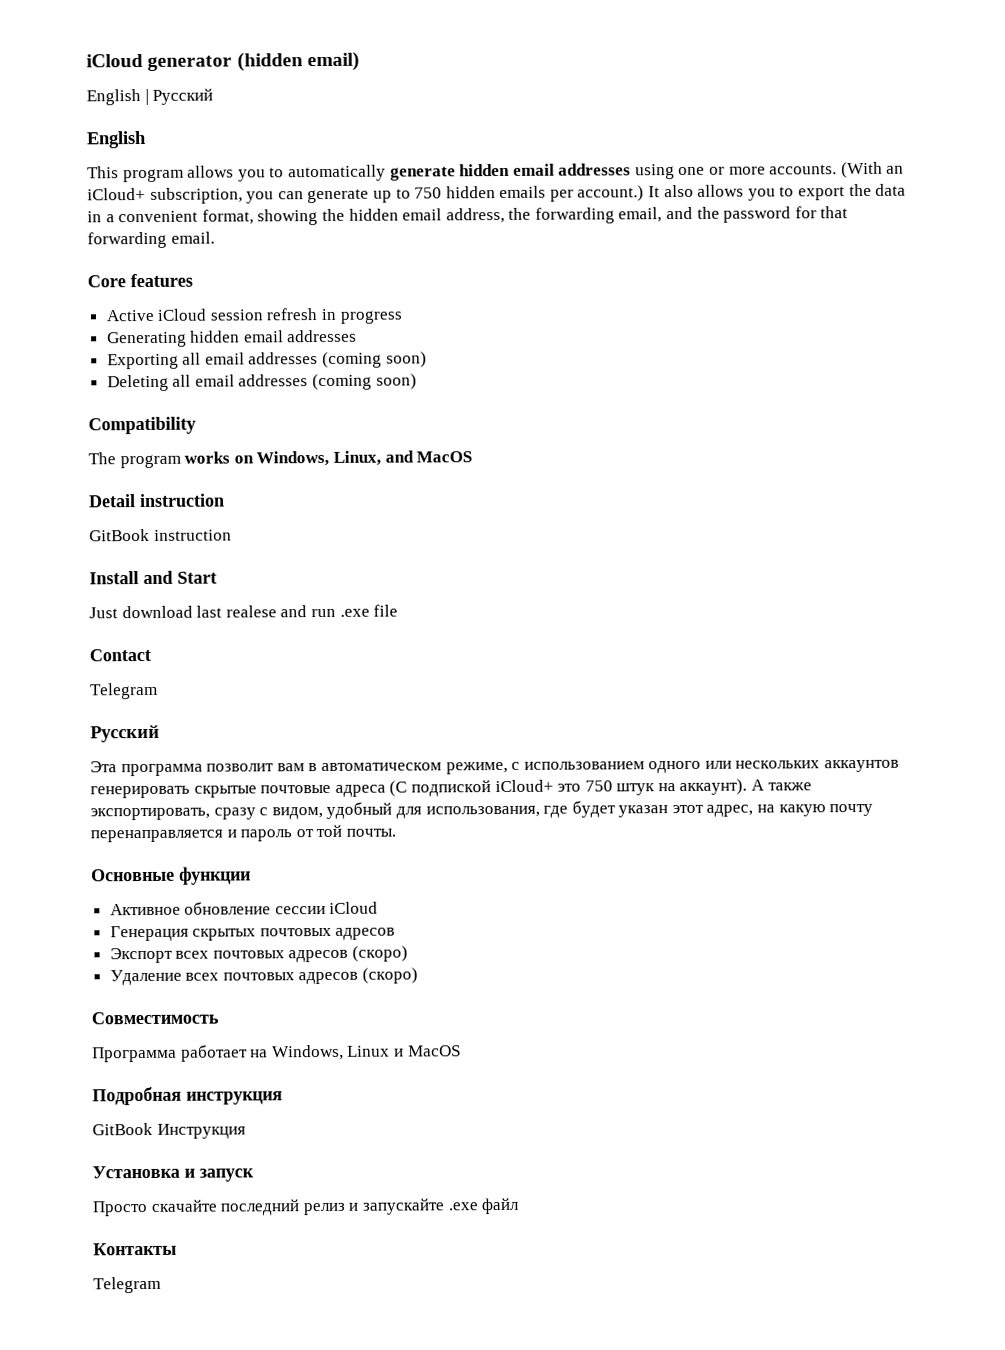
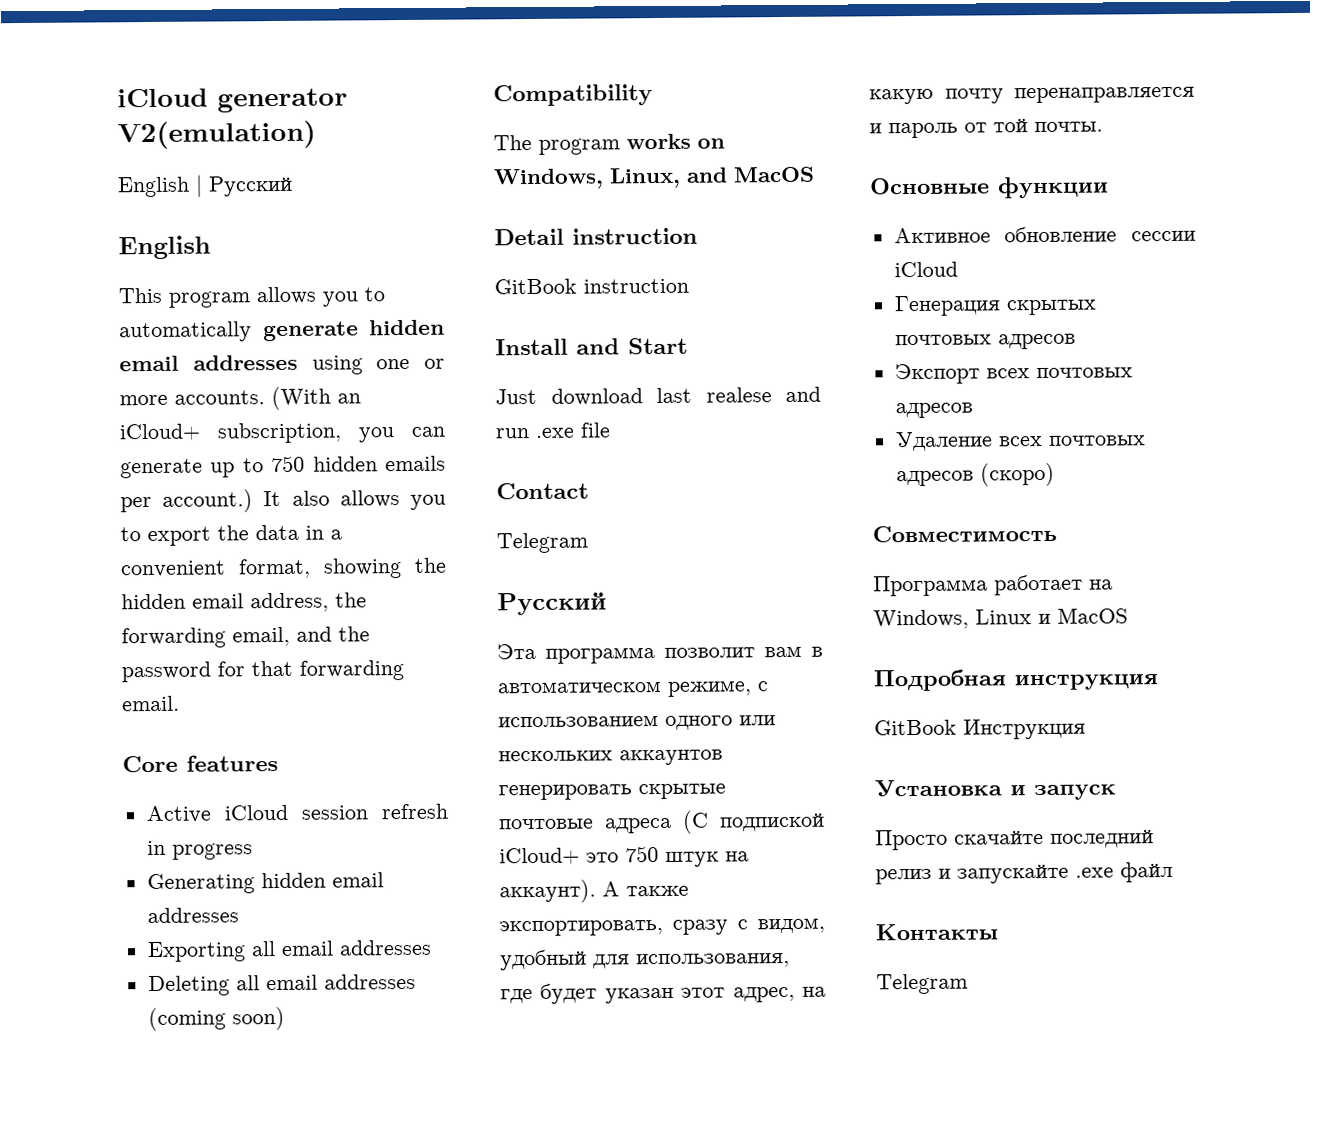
[236,51,360,72] (hidden email) -> [117,120,316,150] V2(emulation)
[322,351,427,369] (coming soon) -> (432, 947) none
[352,945,409,962] (скоро) -> (973, 410) none

